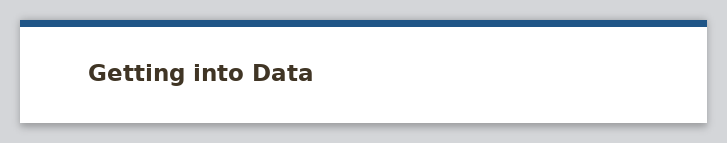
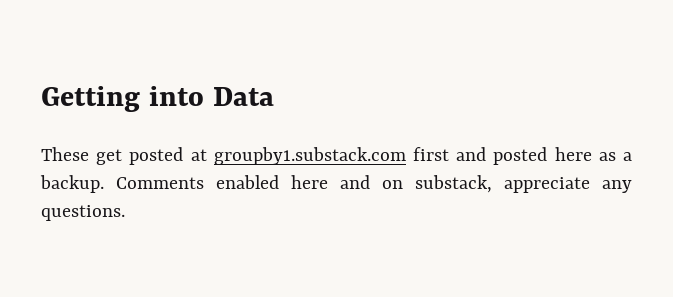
(314, 72) none -> [41,147,632,165] [40,175,632,193] [41,205,125,221] // These get posted at groupby1.substack.com first and posted here as a backup. Comments enabled here and on substack, appreciate any questions.

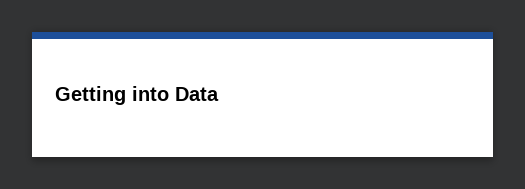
[41,147,632,165] [40,175,632,193] [41,205,125,221] // These get posted at groupby1.substack.com first and posted here as a backup. Comments enabled here and on substack, appreciate any questions. -> (219, 94) none

